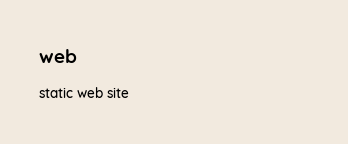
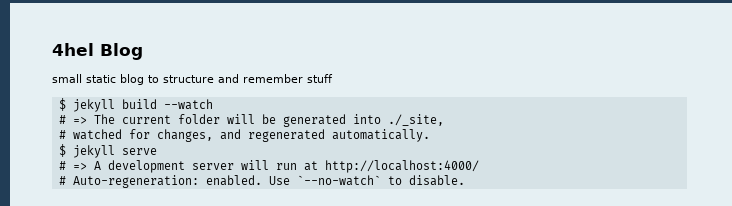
[39,49,77,63] [39,87,129,98] web // static web site -> [52,43,143,60] [52,74,333,85] [58,98,213,112] [58,114,444,127] [58,129,430,142] [58,144,157,158] [58,160,479,173] [58,175,465,188] 4hel Blog // small static blog to structure and remember stuff // $ jekyll build --watch // # => The current folder will be generated into ./_site, // # watched for changes, and regenerated automatically. // $ jekyll serve // # => A development server will run at http://localhost:4000/ // # Auto-regeneration: enabled. Use `--no-watch` to disable.

